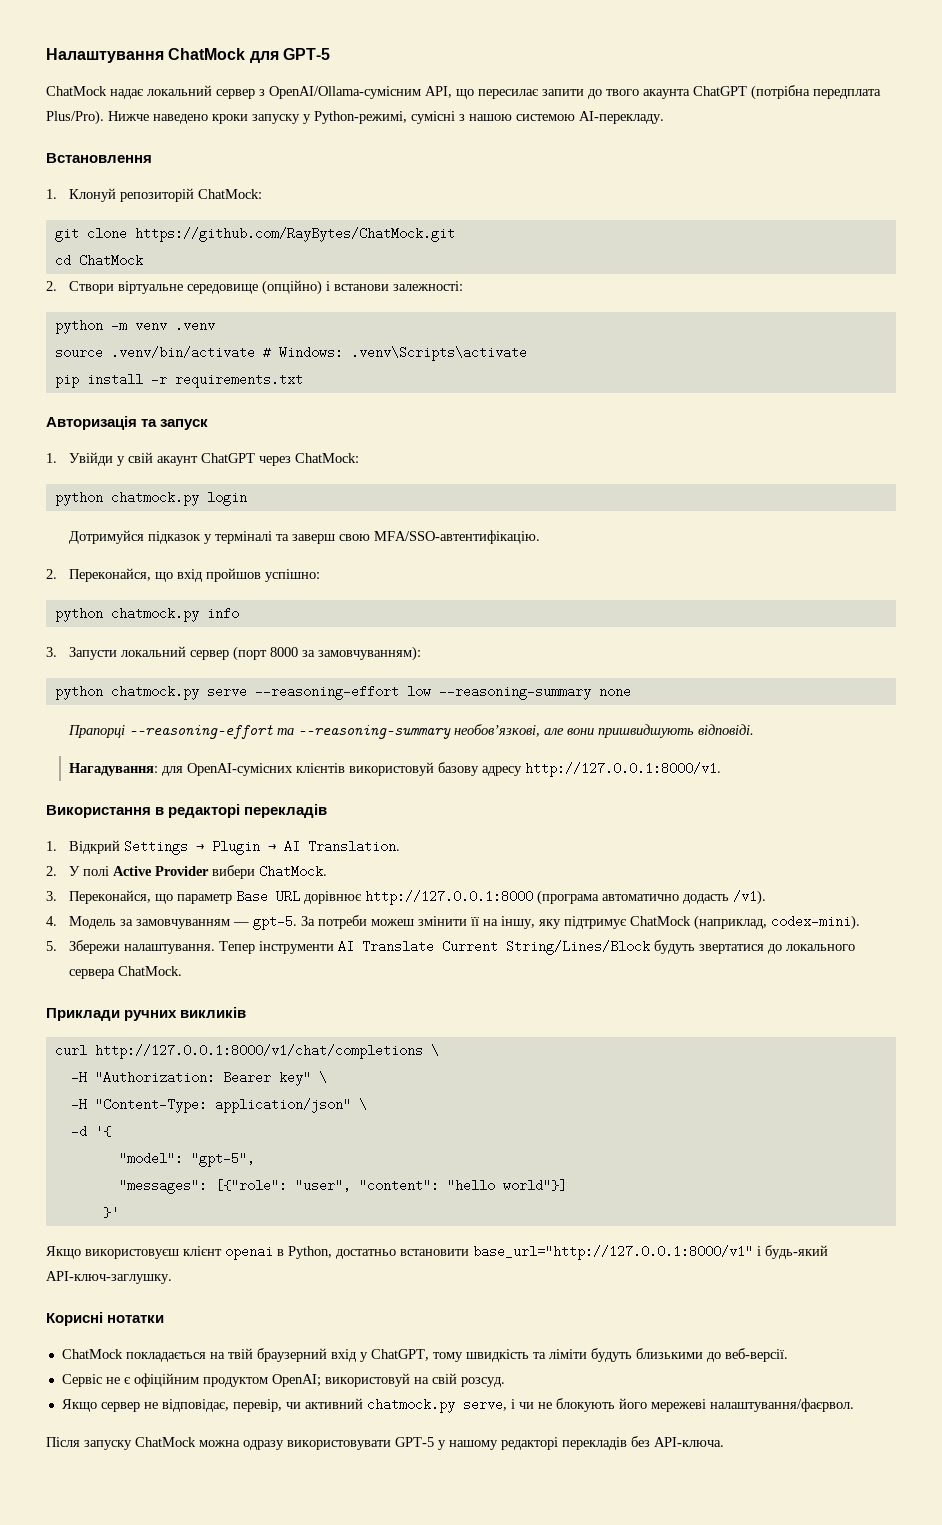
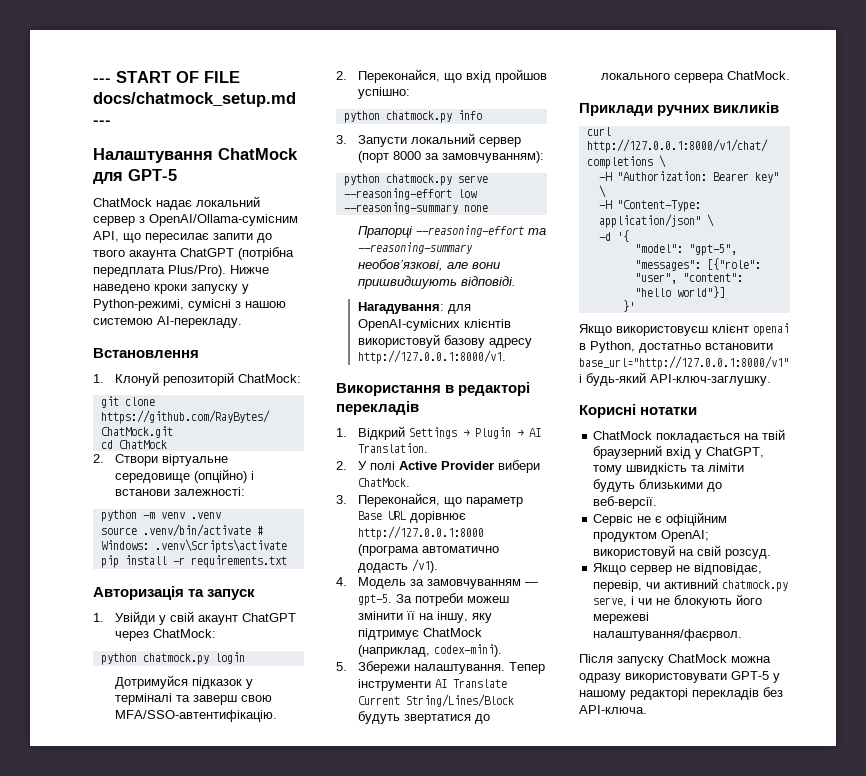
(46, 55) none -> [93,71,240,83] [93,92,296,107] [93,120,111,125] --- START OF FILE docs/chatmock_setup.md --- //

